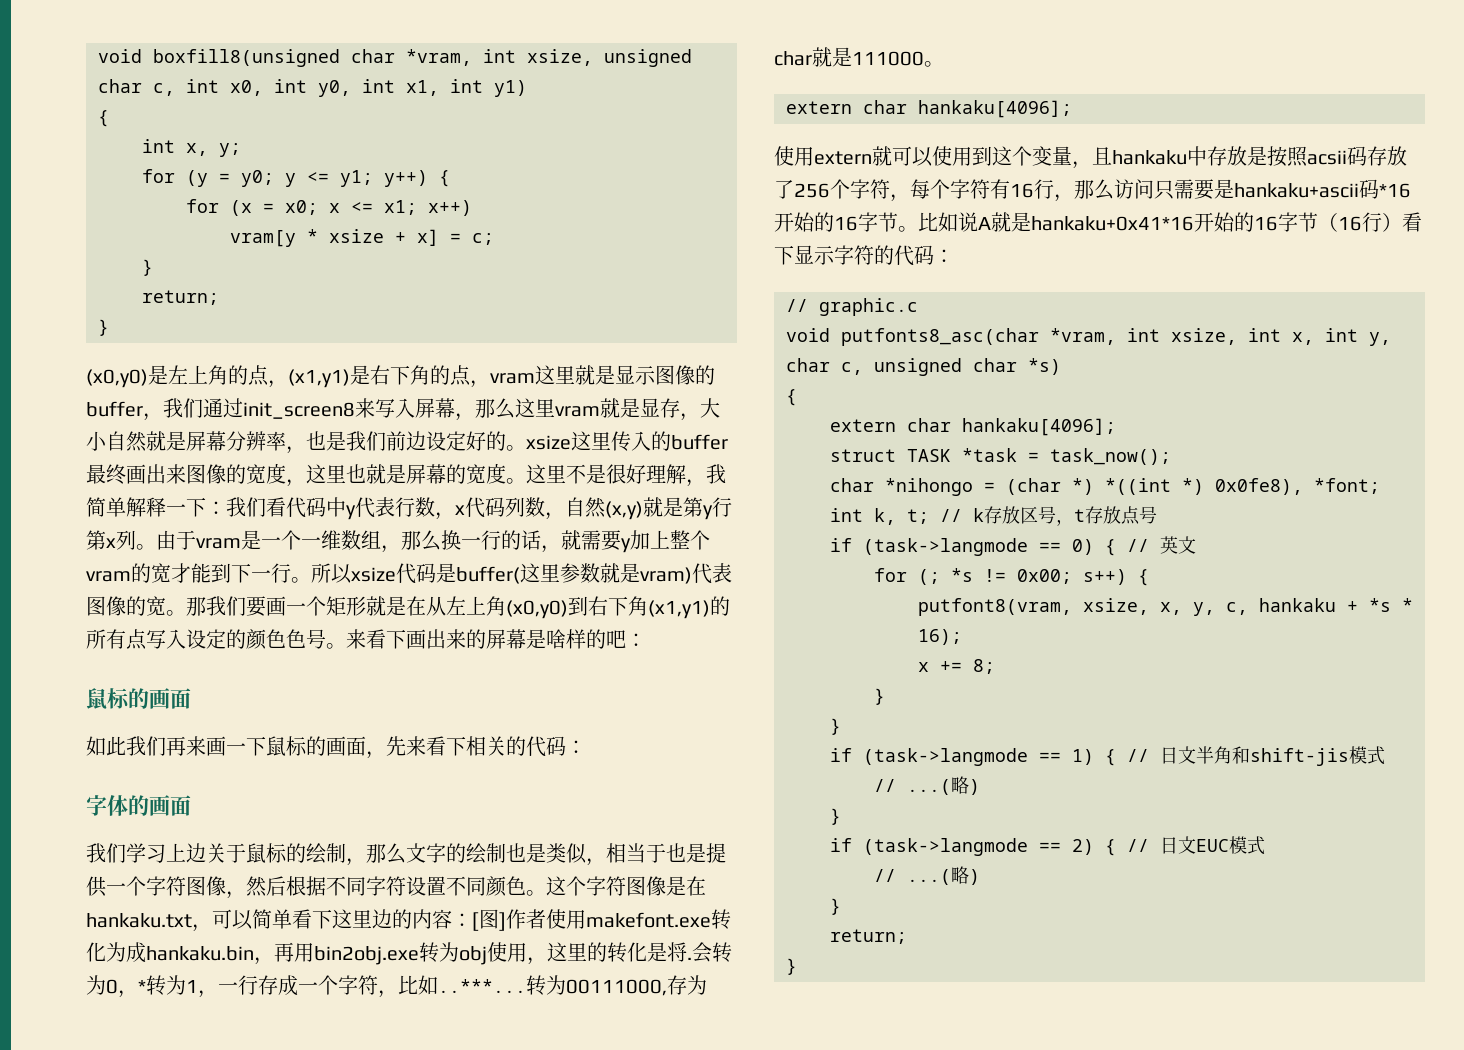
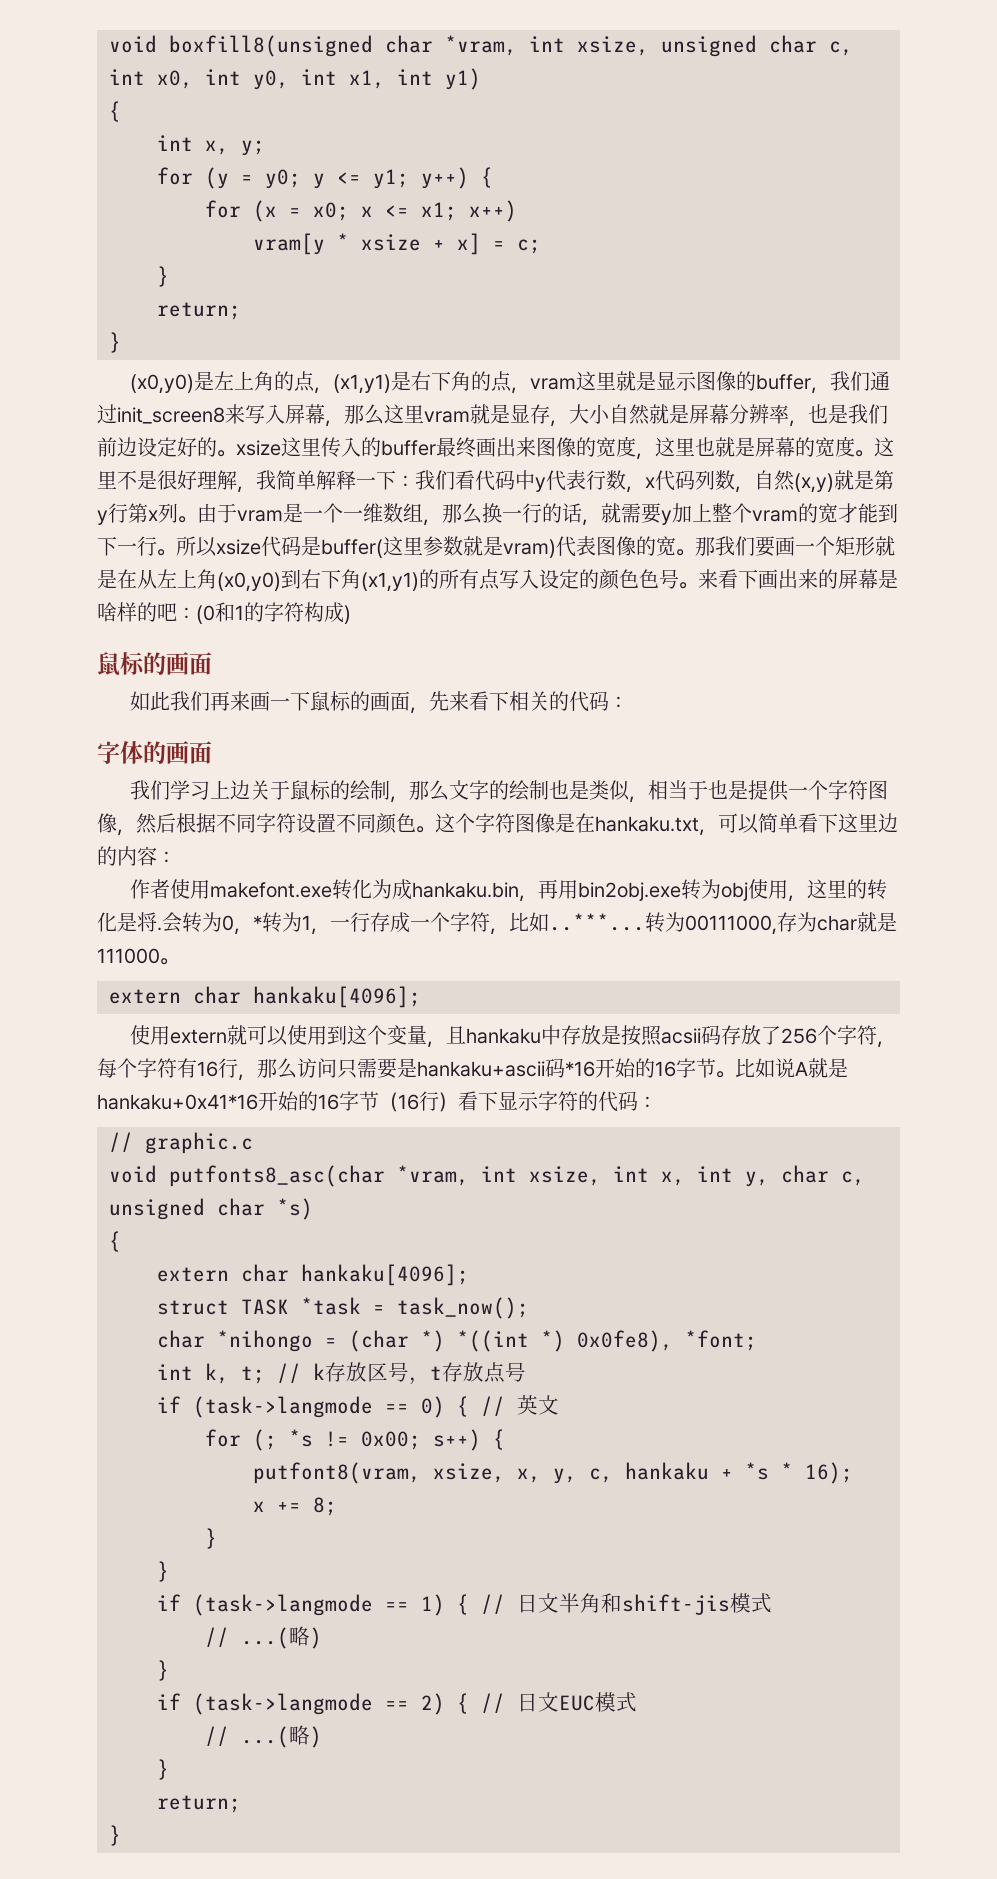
(646, 640) none -> [196,602,351,624] (0和1的字符构成)
[472,909,506,931] [图] -> (176, 857) //

